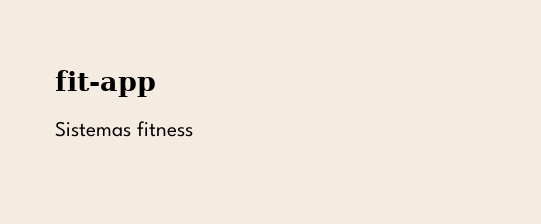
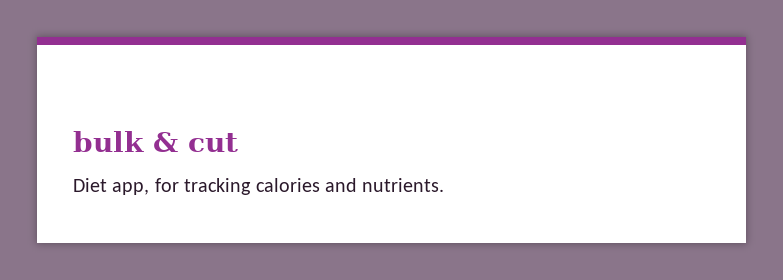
[55,70,156,97] [55,121,193,137] fit-app // Sistemas fitness -> [73,131,238,152] [73,178,445,195] bulk & cut // Diet app, for tracking calories and nutrients.

